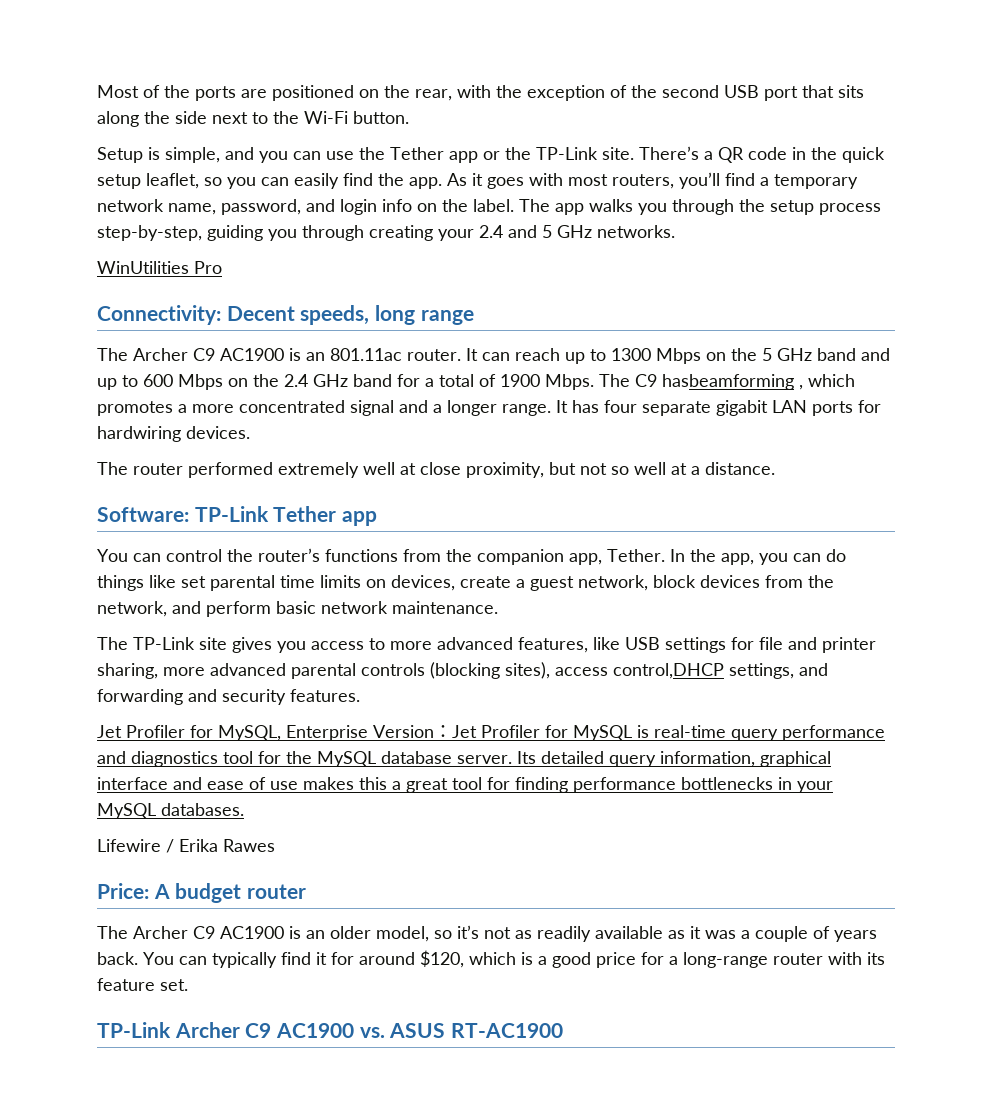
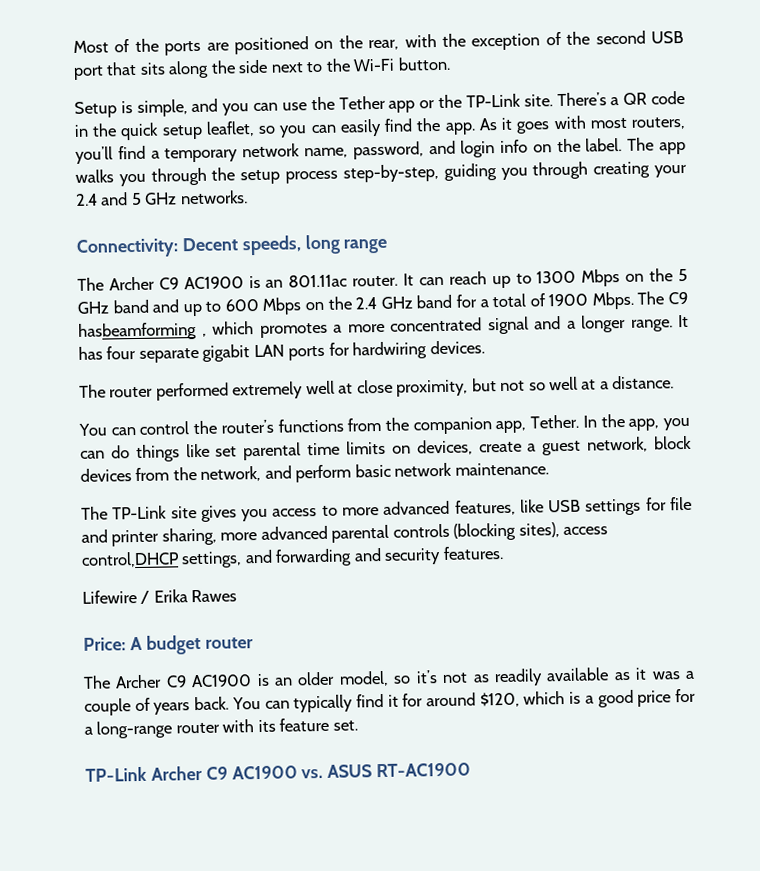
[97,261,222,274] // WinUtilities Pro -> (248, 197) none
[97,506,378,526] // Software: TP-Link Tether app -> (675, 382) none
[97,725,885,741] [97,751,831,767] [97,777,833,793] [97,803,244,819] // Jet Profiler for MySQL, Enterprise Version：Jet Profiler for MySQL is real-time query performance and diagnostics tool for the MySQL database server. Its detailed query information, graphical interface and ease of use makes this a great tool for finding performance bottlenecks in your MySQL databases. -> (504, 552) none

